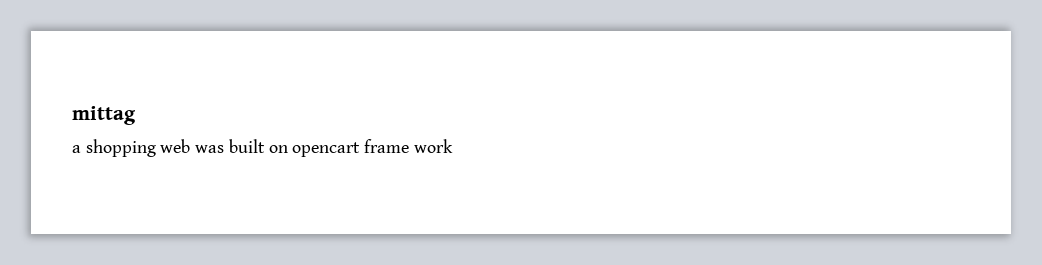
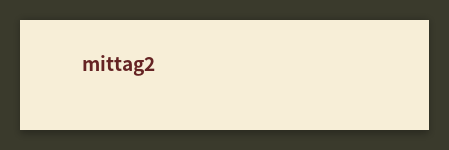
[72,106,136,125] [72,139,453,157] mittag // a shopping web was built on opencart frame work -> [82,55,155,76] mittag2

